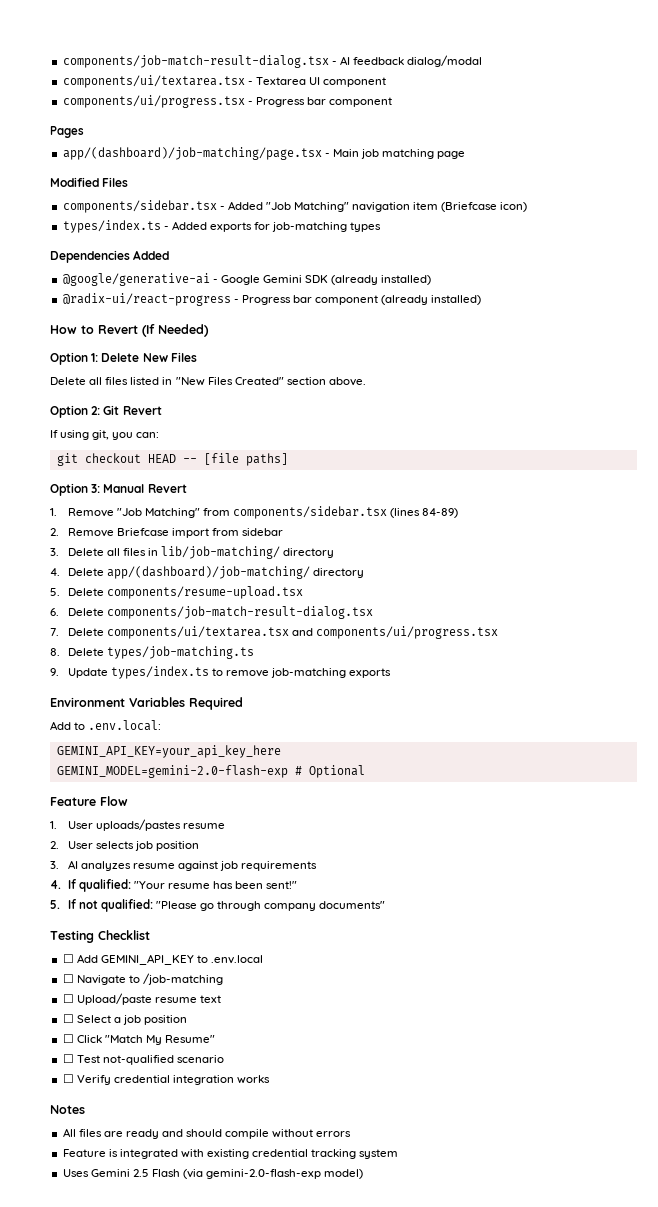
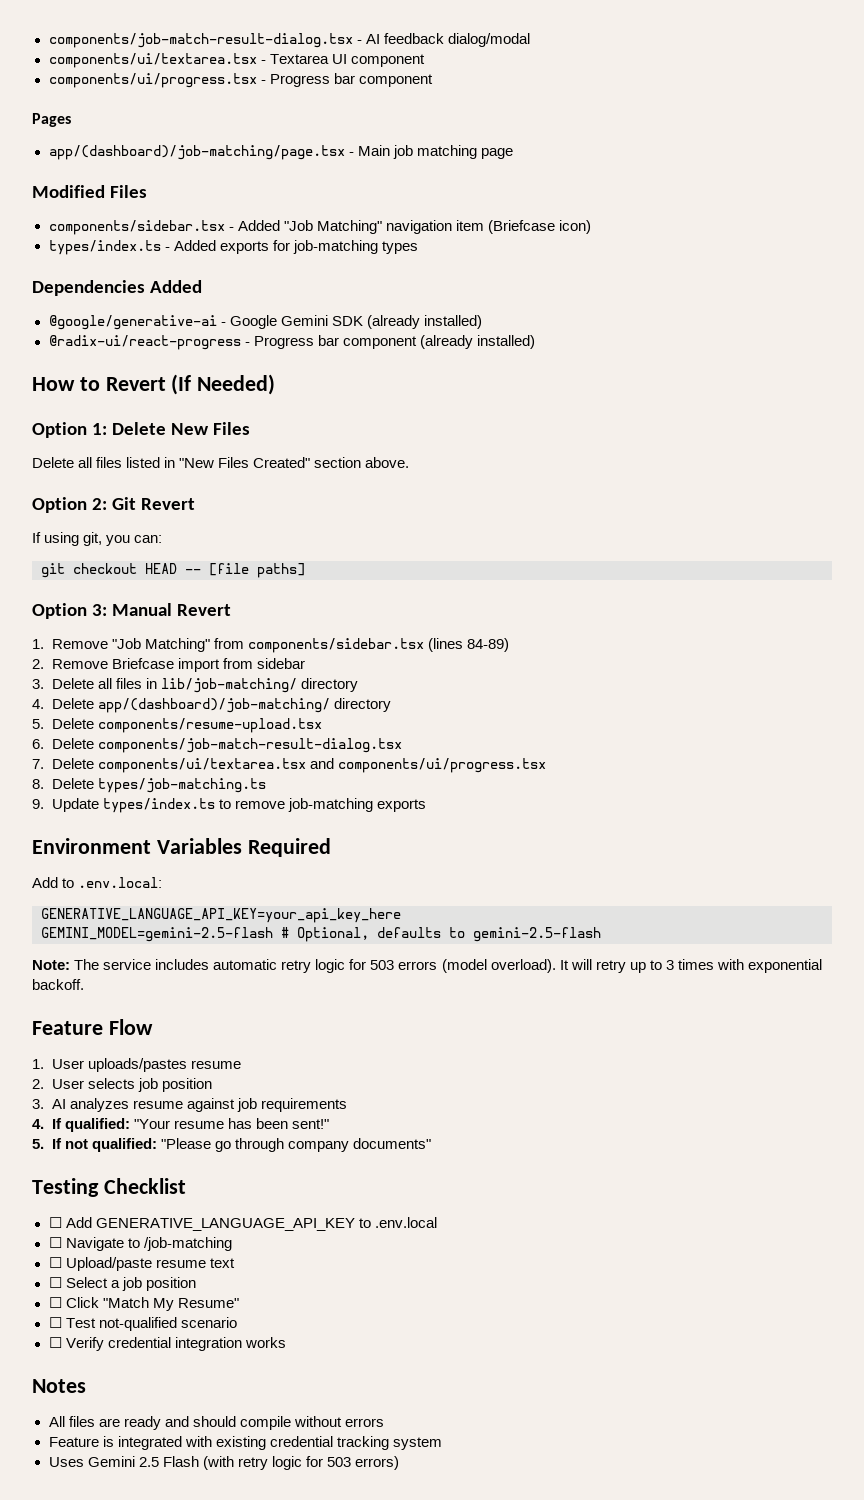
[56,745,281,758] [56,765,365,778] GEMINI_API_KEY=your_api_key_here // GEMINI_MODEL=gemini-2.0-flash-exp # Optional -> [41,908,401,923] [41,927,601,942] [32,959,822,973] [32,979,84,990] GENERATIVE_LANGUAGE_API_KEY=your_api_key_here // GEMINI_MODEL=gemini-2.5-flash # Optional, defaults to gemini-2.5-flash // Note: The service includes automatic retry logic for 503 errors (model overload). It will retry up to 3 times with exponential backoff.
[100,954,194,965] GEMINI_API_KEY -> [95,1218,355,1231] GENERATIVE_LANGUAGE_API_KEY
[183,1169,364,1179] (via gemini-2.0-flash-exp model) -> [202,1456,399,1470] (with retry logic for 503 errors)

